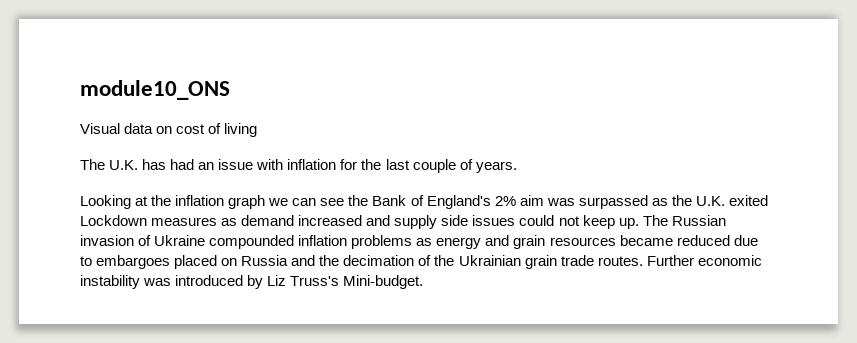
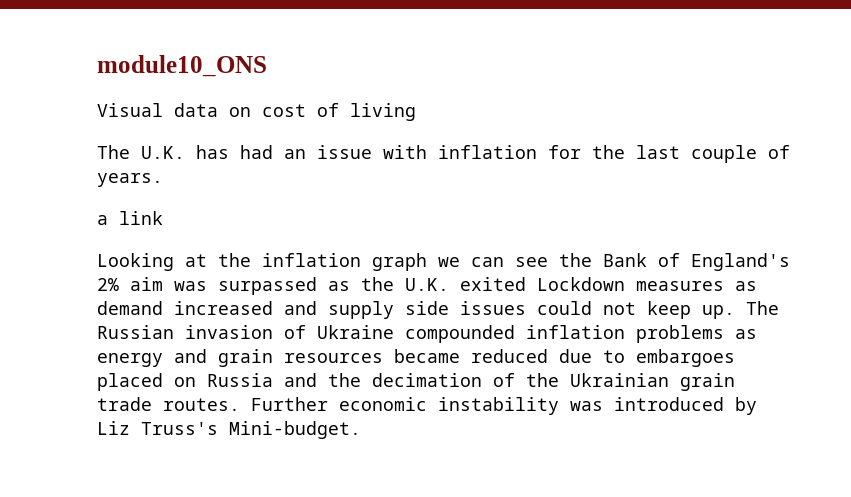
(517, 167) none -> [97,211,163,225] // a link

